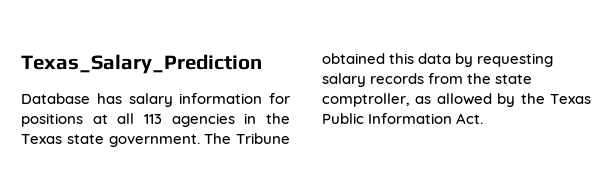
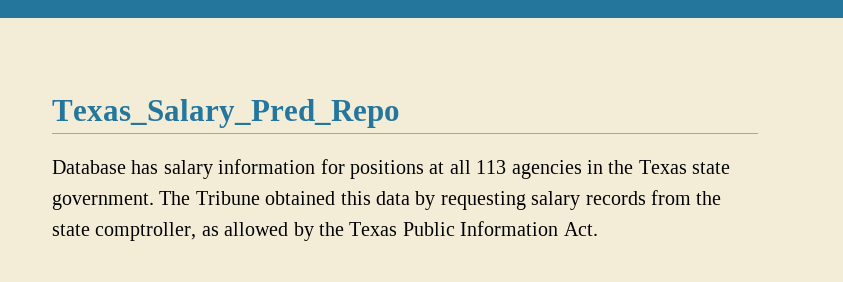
[21,54,262,74] Texas_Salary_Prediction -> [52,99,400,128] Texas_Salary_Pred_Repo

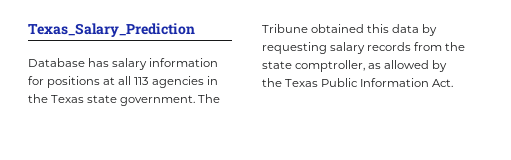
[52,99,400,128] Texas_Salary_Pred_Repo -> [28,23,195,37] Texas_Salary_Prediction

